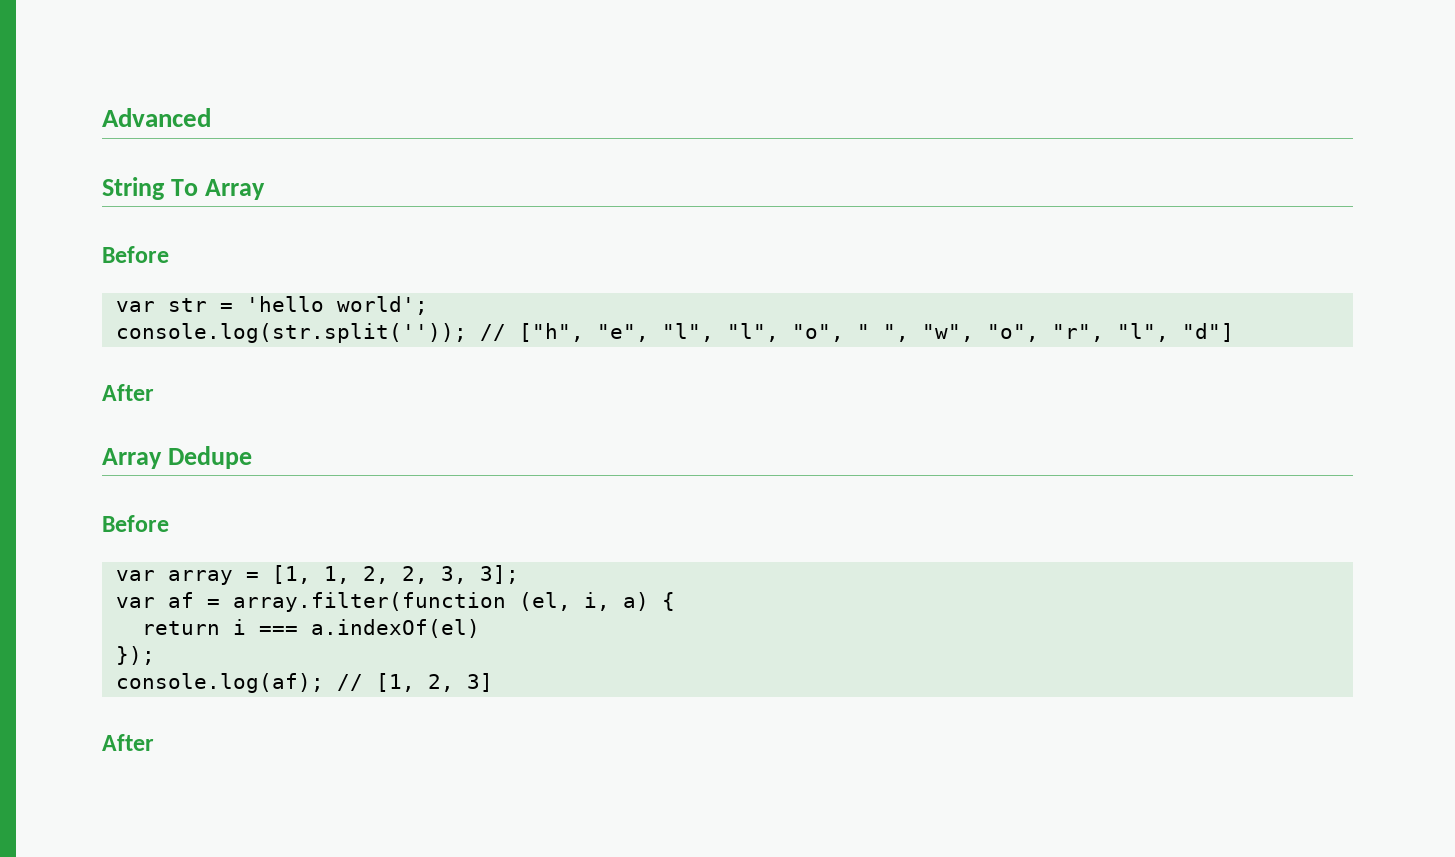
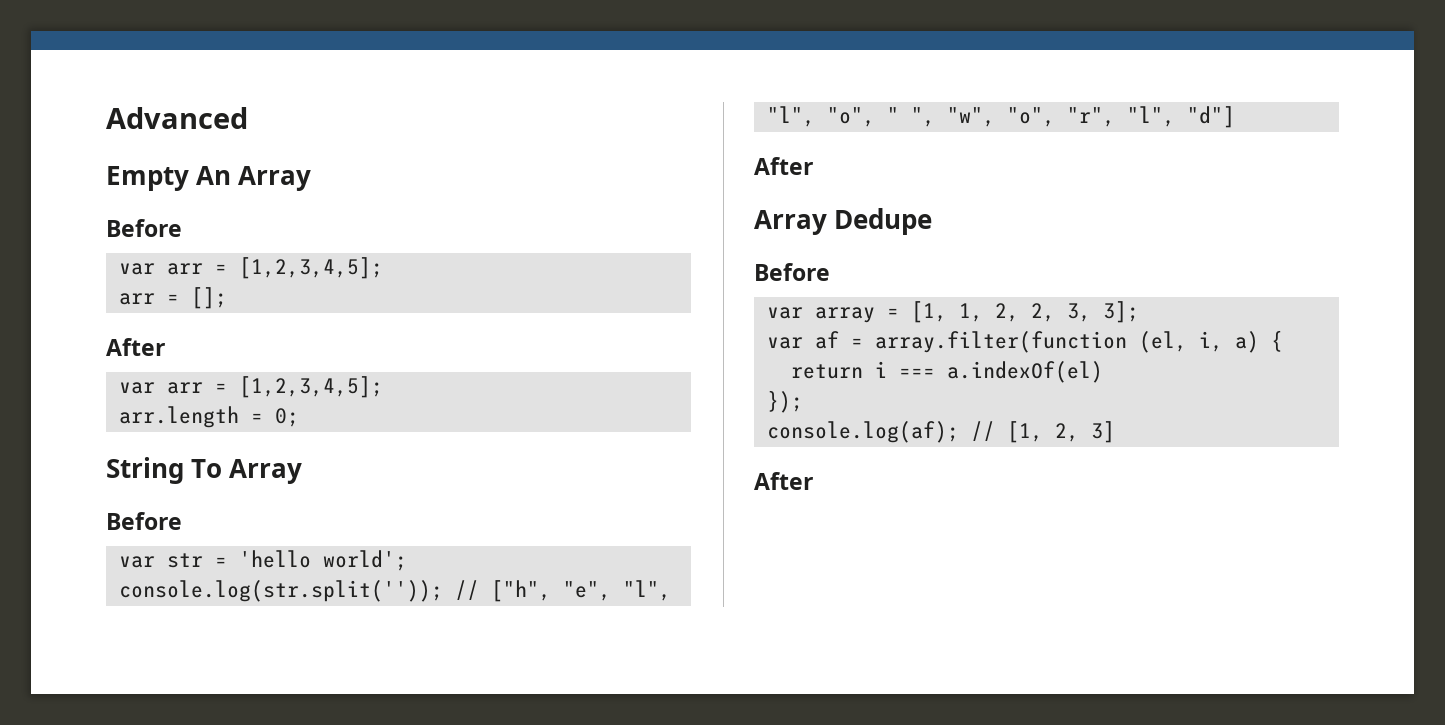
(211, 117) none -> [106,166,312,191] [106,219,182,237] [118,257,383,279] [118,287,227,309] [106,338,165,356] [118,376,383,398] [118,406,299,428] // Empty An Array // Before // var arr = [1,2,3,4,5]; // arr = []; // After // var arr = [1,2,3,4,5]; // arr.length = 0;

